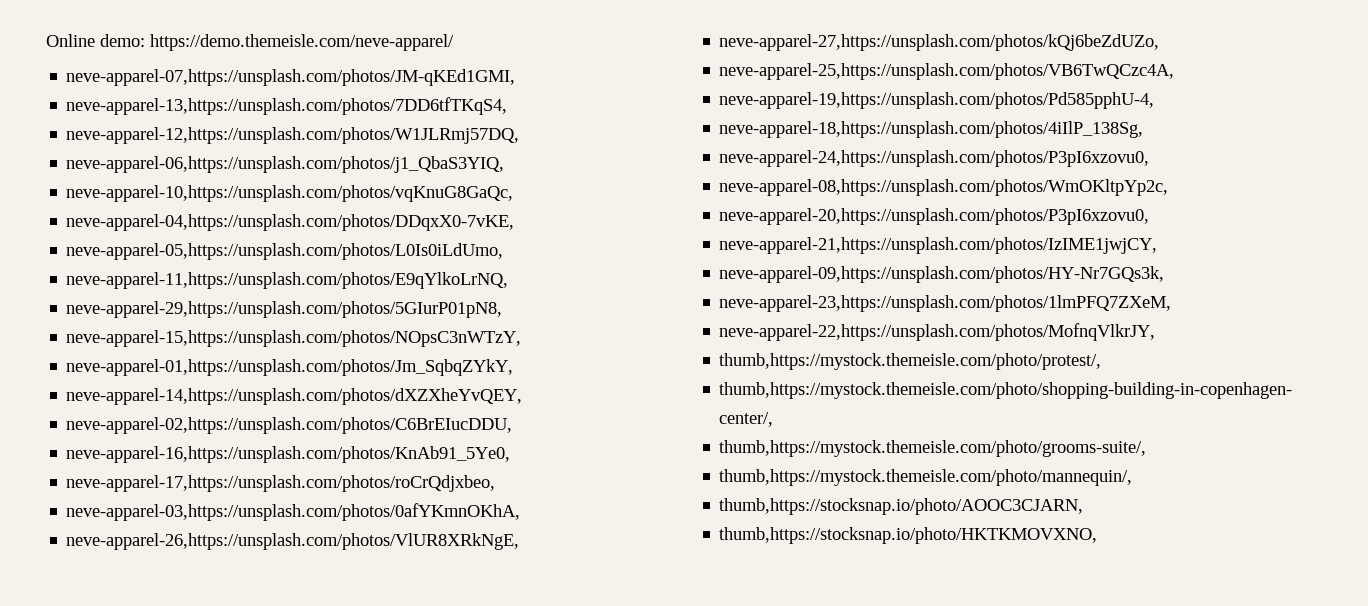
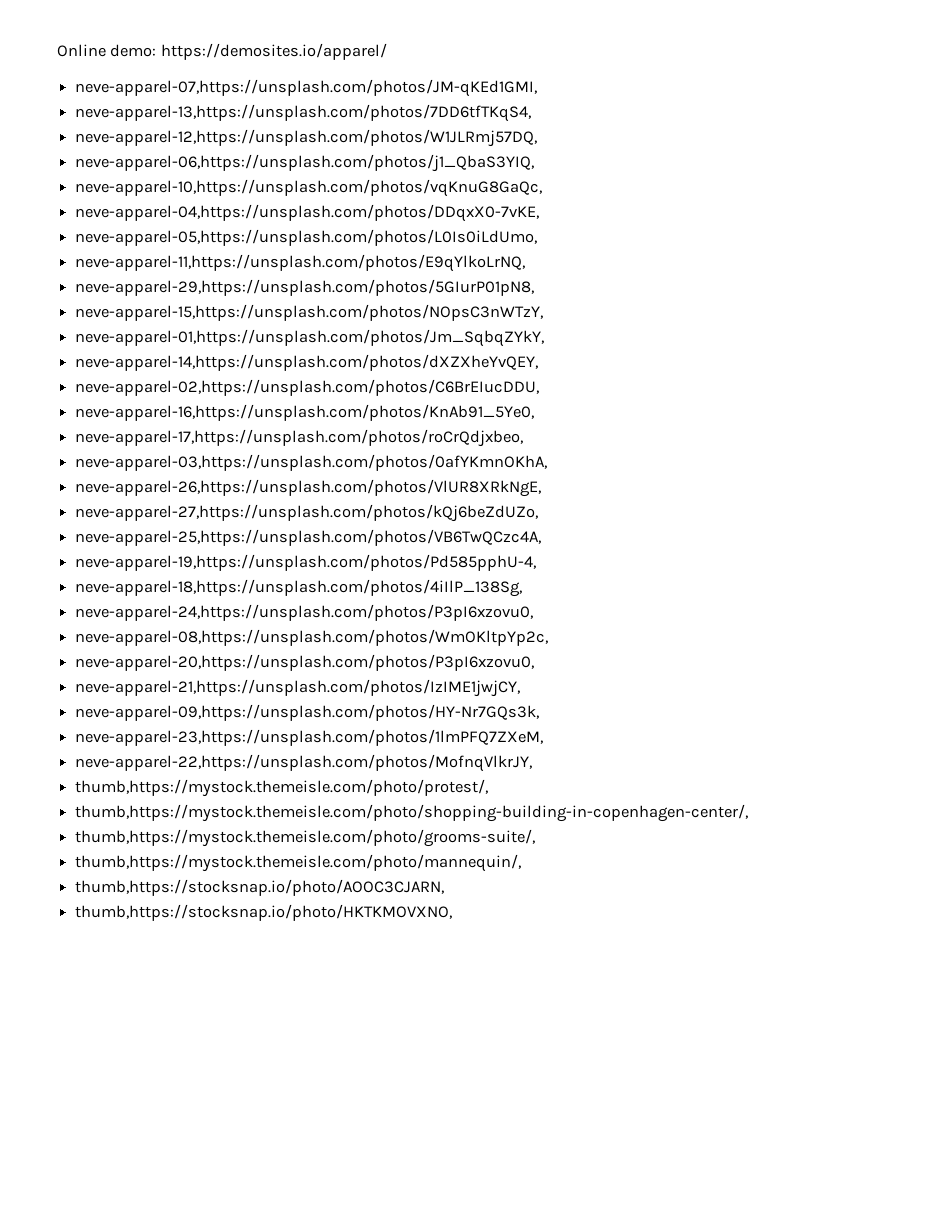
[150,34,454,51] https://demo.themeisle.com/neve-apparel/ -> [160,43,387,60] https://demosites.io/apparel/

